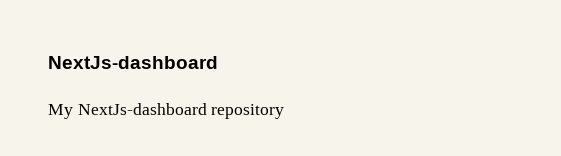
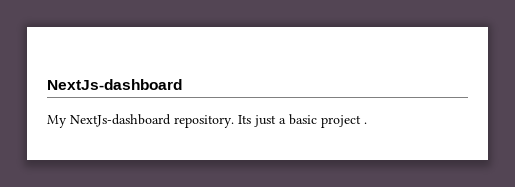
[211,104,285,119] repository -> [174,114,367,128] repository. Its just a basic project .

